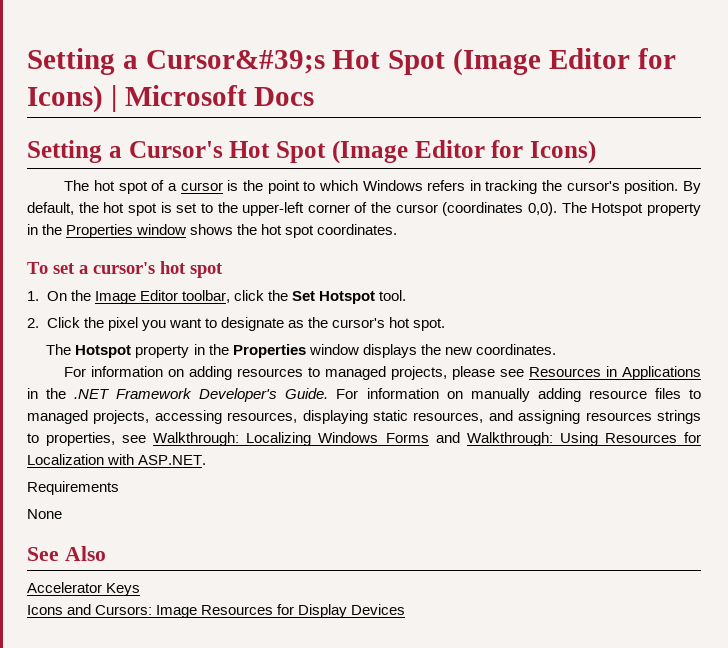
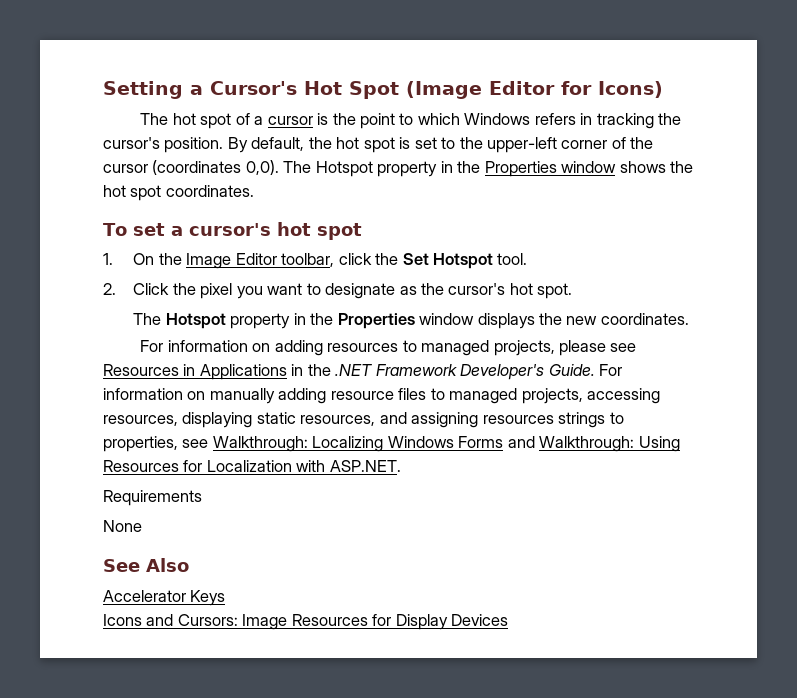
[27,48,676,76] [27,85,315,113] [27,140,122,163] Setting a Cursor&#39;s Hot Spot (Image Editor for Icons) | Microsoft Docs // Setting a -> [103,81,203,99] Setting a

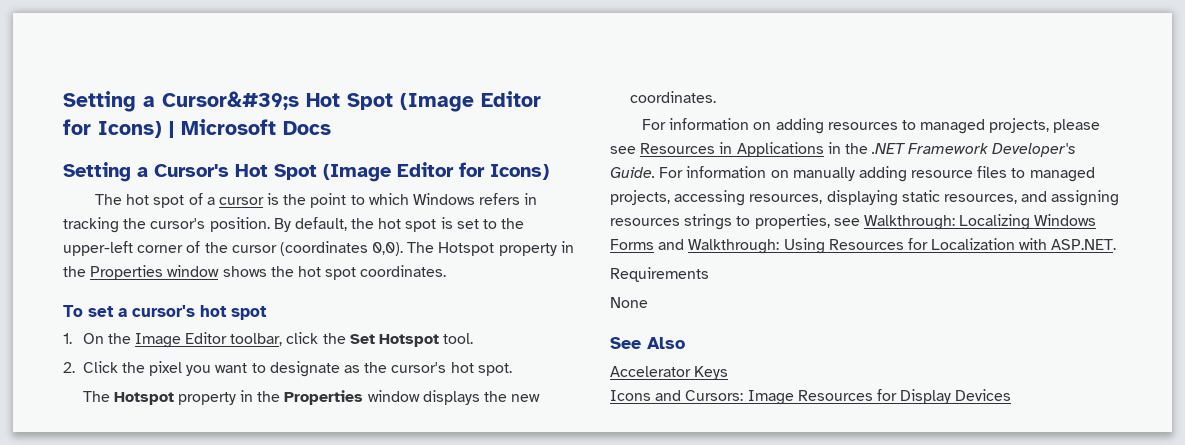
[103,81,203,99] Setting a -> [63,91,541,112] [63,119,331,138] [63,162,148,182] Setting a Cursor&#39;s Hot Spot (Image Editor for Icons) | Microsoft Docs // Setting a

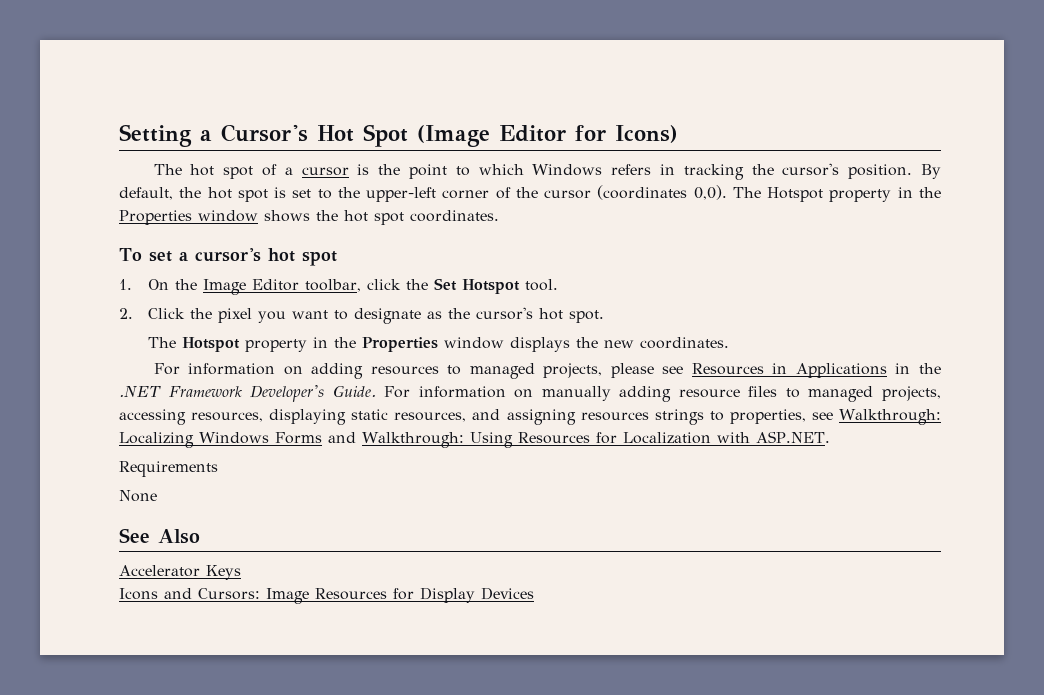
[63,91,541,112] [63,119,331,138] [63,162,148,182] Setting a Cursor&#39;s Hot Spot (Image Editor for Icons) | Microsoft Docs // Setting a -> [119,124,212,147] Setting a

